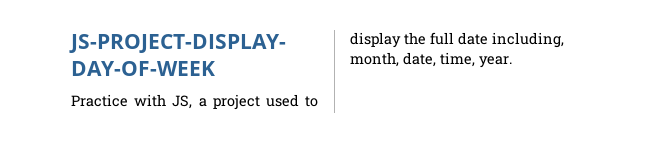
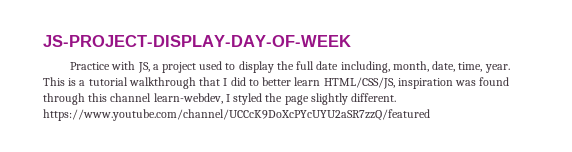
(512, 62) none -> [43,77,510,89] [43,93,397,105] [43,109,430,121] This is a tutorial walkthrough that I did to better learn HTML/CSS/JS, inspiration was found through this channel learn-webdev, I styled the page slightly different. https://www.youtube.com/channel/UCCcK9DoXcPYcUYU2aSR7zzQ/featured

